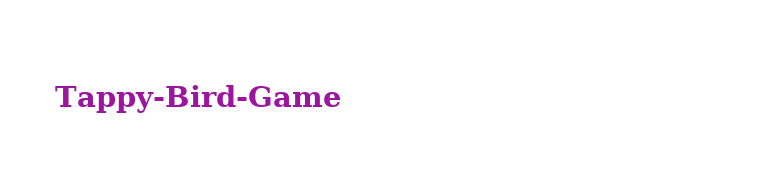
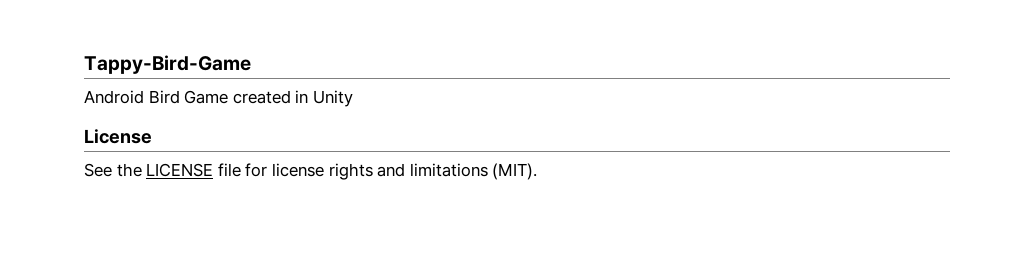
(341, 99) none -> [84,90,353,107] [84,129,152,144] [84,163,538,180] // Android Bird Game created in Unity // License // See the LICENSE file for license rights and limitations (MIT).

